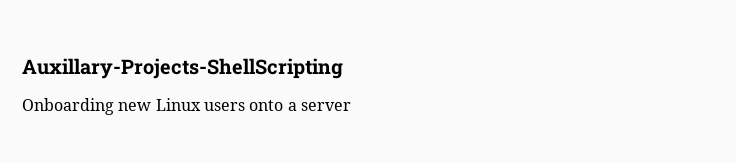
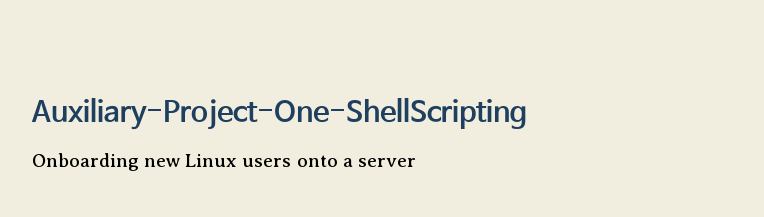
[22,58,343,79] Auxillary-Projects-ShellScripting -> [31,97,527,130] Auxiliary-Project-One-ShellScripting

